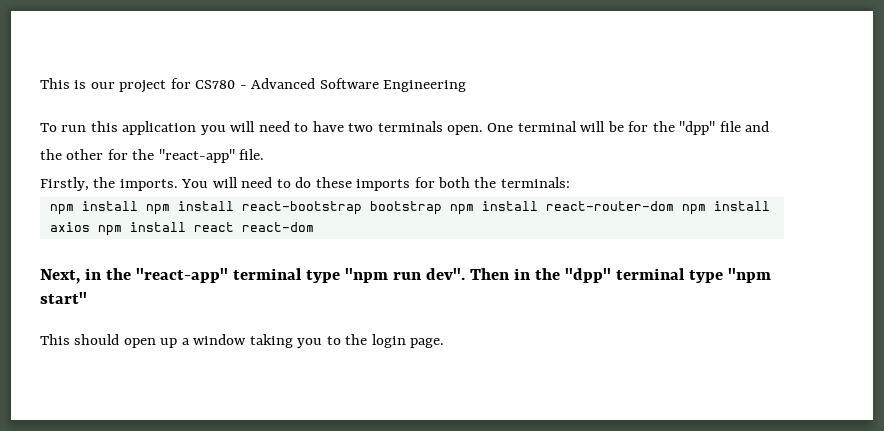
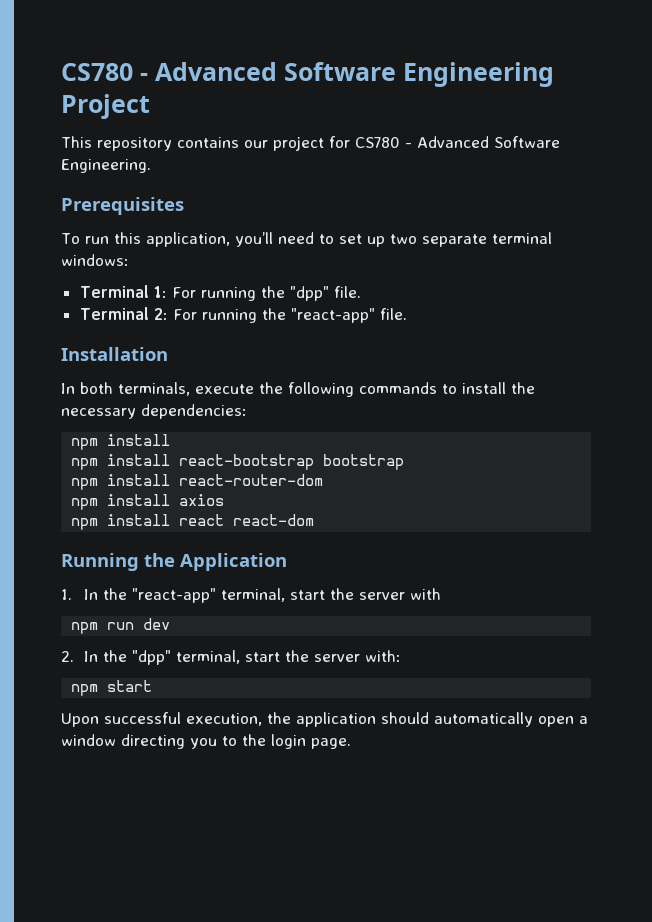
[40,78,87,89] This is -> [61,62,554,87] [61,94,150,119] [61,136,239,151] CS780 - Advanced Software Engineering Project // This repository contains
[383,80,467,92] Engineering -> [61,159,151,173] [61,197,184,215] Engineering. // Prerequisites
[122,121,770,135] [40,149,265,163] [40,177,570,191] [49,201,138,215] application you will need to have two terminals open. One terminal will be for the "dpp" file and the other for the "react-app" file. // Firstly, the imports. You will need to do these imports for both the terminals: // npm install -> [145,232,552,247] [61,254,129,266] [79,285,361,301] [79,307,407,323] [61,347,168,361] [61,382,535,397] [61,404,247,419] [71,434,171,450] application, you’ll need to set up two separate terminal windows: // Terminal 1: For running the "dpp" file. // Terminal 2: For running the "react-app" file. // Installation // In both terminals, execute the following commands to install the necessary dependencies: // npm install //
(442, 208) none -> (405, 462) //
(674, 206) none -> (324, 480) //
(90, 227) none -> (225, 500) //
[40,268,771,284] [40,292,87,304] [40,334,178,348] Next, in the "react-app" terminal type "npm run dev". Then in the "dpp" terminal type "npm start" // This should open up -> [61,553,287,571] [61,588,442,603] [71,618,171,634] [61,650,402,665] [71,680,153,696] [61,712,574,727] Running the Application // 1. In the "react-app" terminal, start the server with // npm run dev // 2. In the "dpp" terminal, start the server with: // npm start // Upon successful execution, the application should automatically open
[249,334,293,348] taking -> [121,734,185,749] directing

